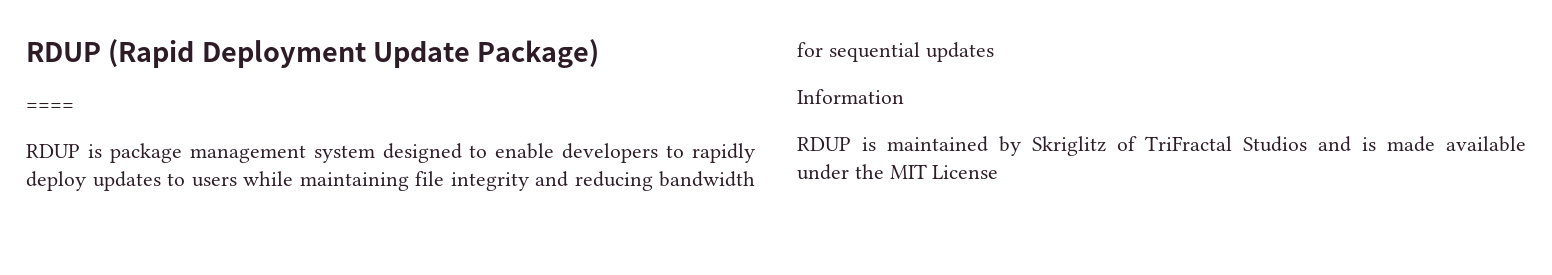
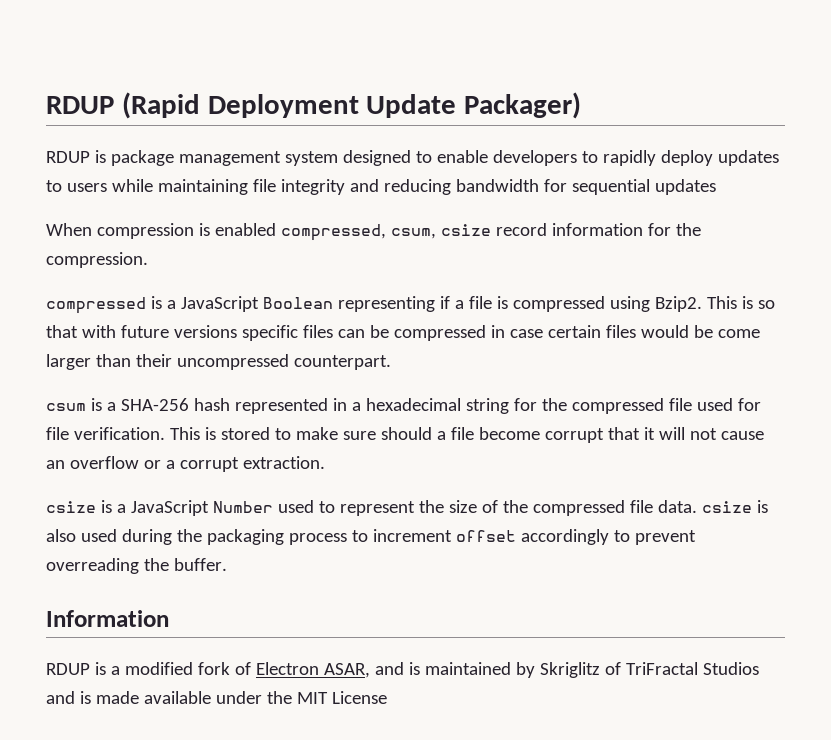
[477,39,600,68] [26,103,74,111] Package) // ==== -> [464,92,582,119] Packager)
[797,89,904,104] [797,137,851,151] Information // RDUP -> [46,223,701,241] [46,252,148,268] [46,296,775,314] [46,325,760,341] [46,354,391,370] [46,398,761,414] [46,427,764,443] [46,456,325,472] [46,500,768,516] [46,529,696,545] [46,558,227,574] [46,610,169,627] [46,662,404,678] When compression is enabled compressed, csum, csize record information for the compression. // compressed is a JavaScript Boolean representing if a file is compressed using Bzip2. This is so that with future versions specific files can be compressed in case certain files would be come larger than their uncompressed counterpart. // csum is a SHA-256 hash represented in a hexadecimal string for the compressed file used for file verification. This is stored to make sure should a file become corrupt that it will not cause an overflow or a corrupt extraction. // csize is a JavaScript Number used to represent the size of the compressed file data. csize is also used during the packaging process to increment offset accordingly to prevent overreading the buffer. // Information // RDUP is a modified fork of Electron ASAR, and

